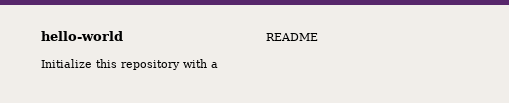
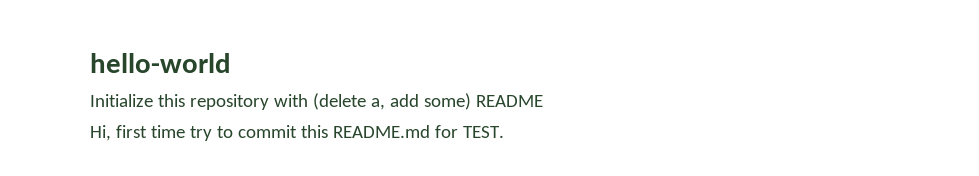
[211,62,218,68] [266,33,318,41] a README -> [312,93,543,110] [90,125,504,141] (delete a, add some) README // Hi, first time try to commit this README.md for TEST.

